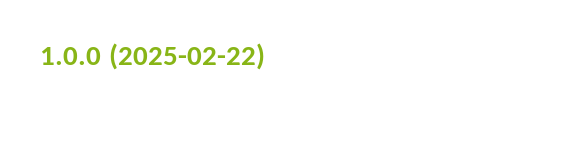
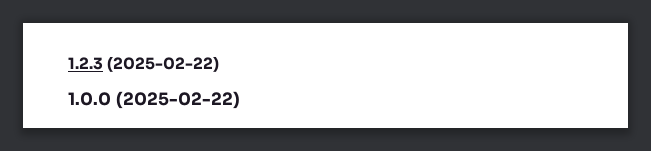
(40, 56) none -> [68,56,220,72] 1.2.3 (2025-02-22) //

